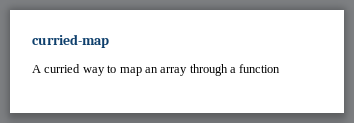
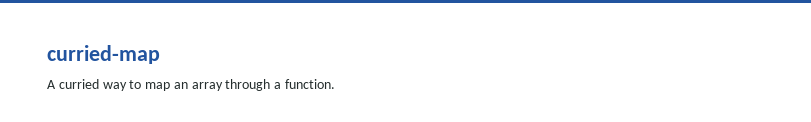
[239,64,281,73] function -> [285,79,336,89] function.

